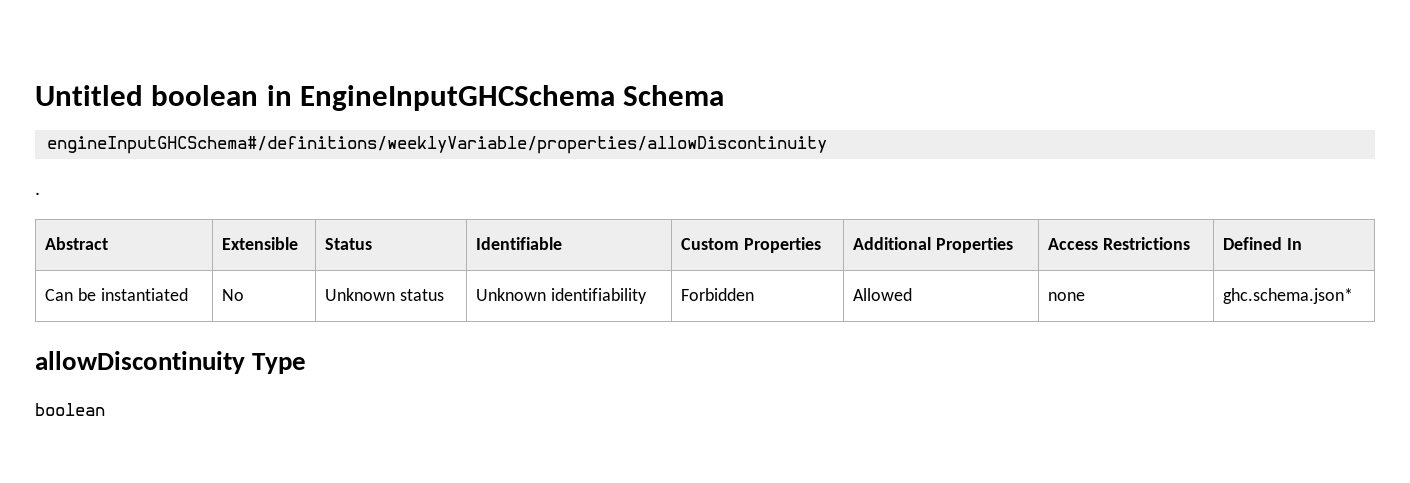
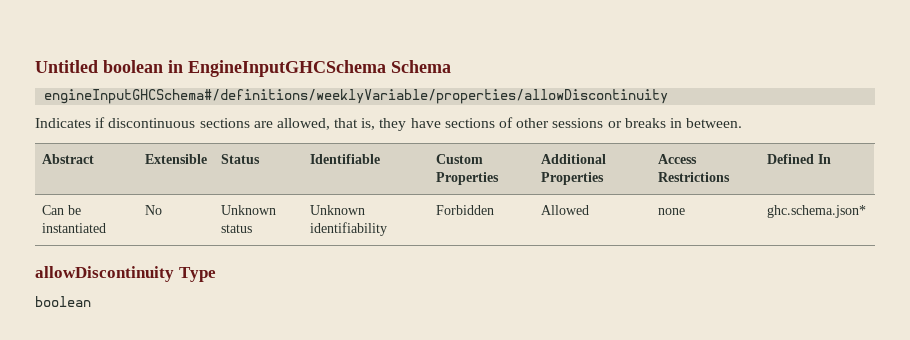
[35,192,40,195] . -> [35,117,743,131] Indicates if discontinuous sections are allowed, that is, they have sections of other sessions or breaks in between.

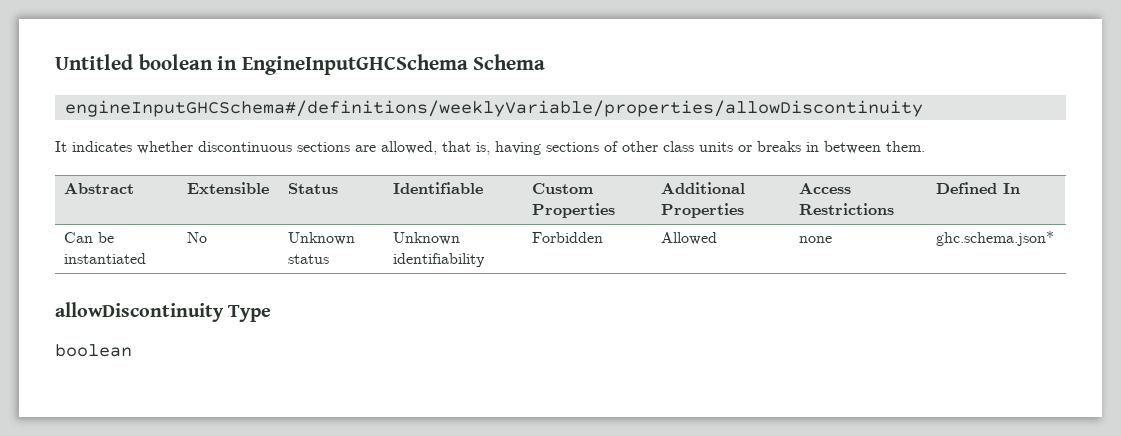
[35,117,106,128] Indicates if -> [55,141,193,154] It indicates whether
[379,118,441,131] they have -> [495,141,541,155] having
[552,118,604,128] sessions -> [663,141,733,152] class units
[686,118,743,128] between. -> [824,141,925,154] between them.

